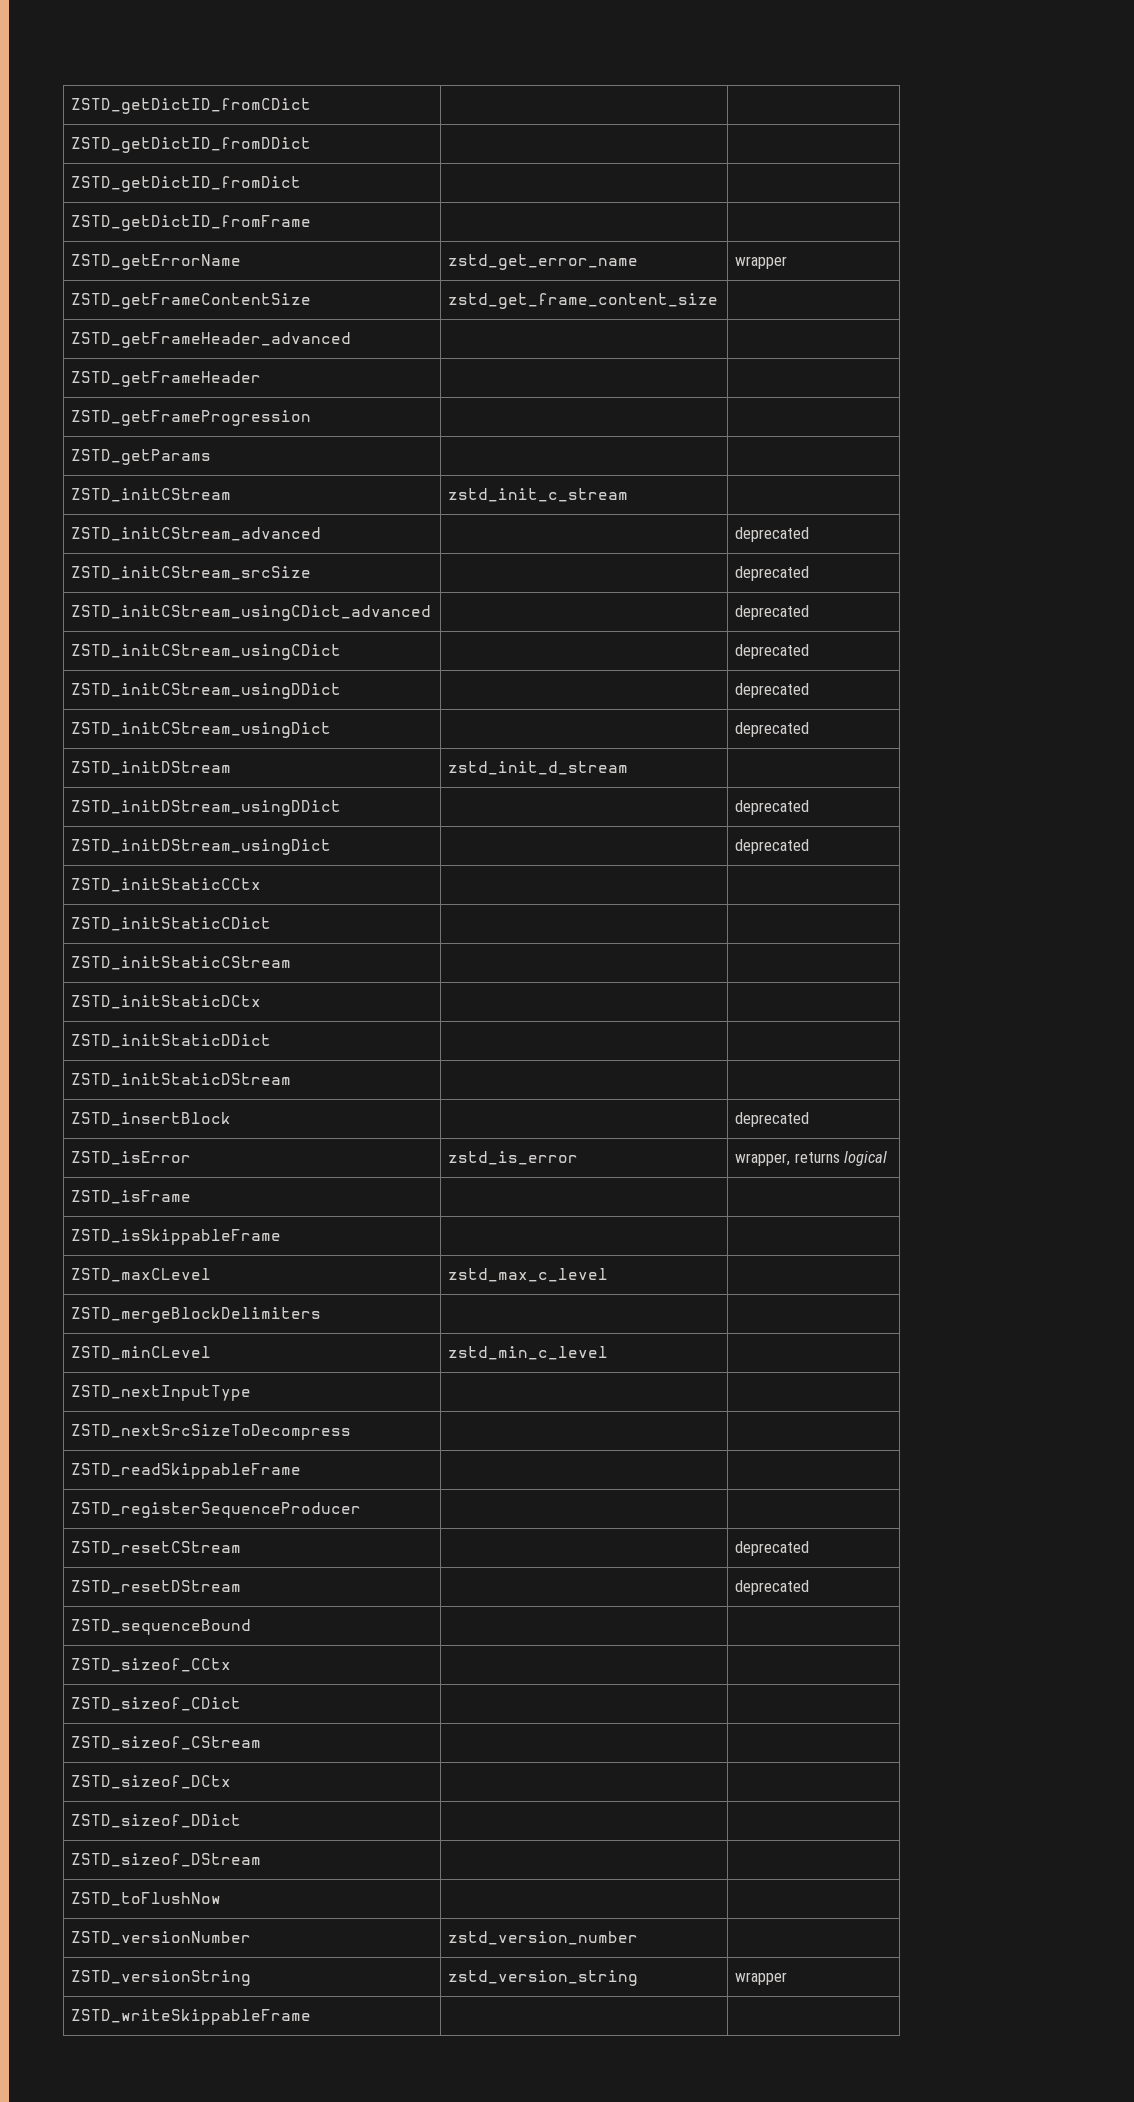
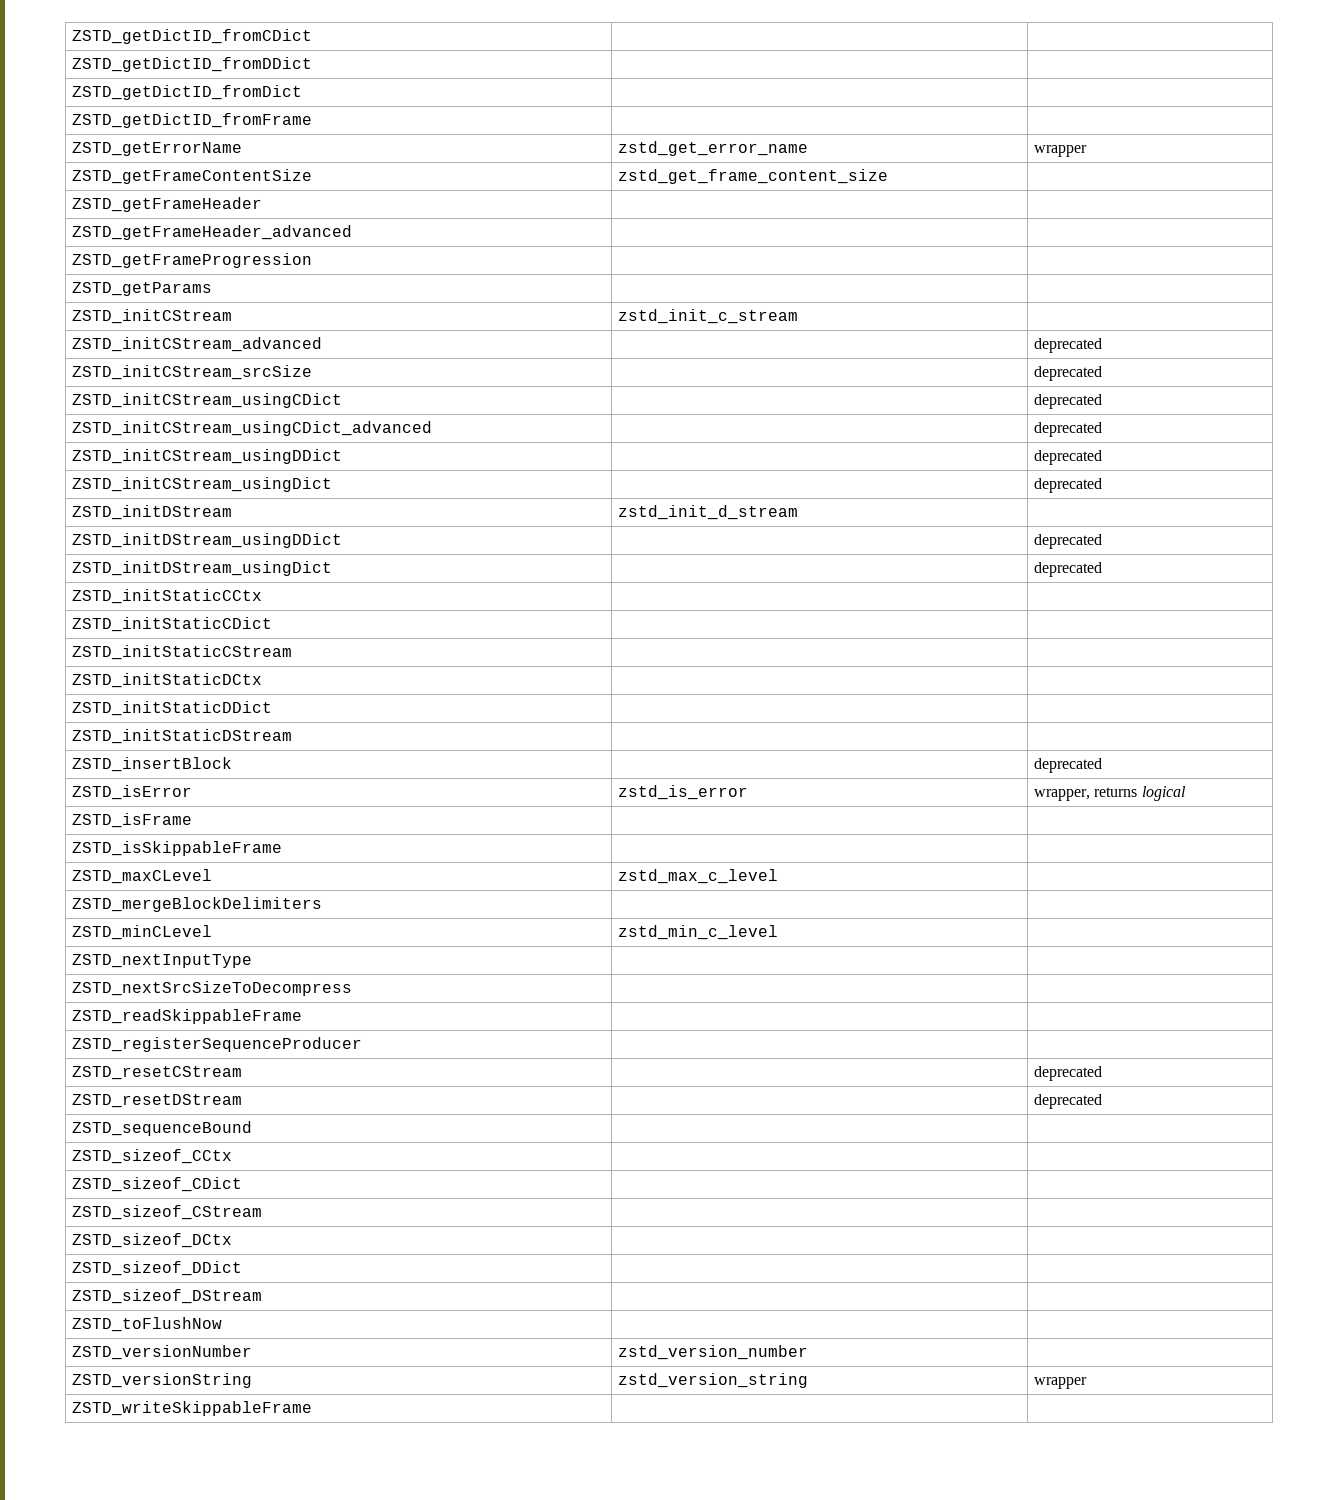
[71,332,352,348] [71,371,262,387] ZSTD_getFrameHeader_advanced | | // ZSTD_getFrameHeader -> [71,197,262,212] [71,225,352,240] ZSTD_getFrameHeader | | // ZSTD_getFrameHeader_advanced
[71,605,432,621] [735,605,810,620] [71,644,342,660] ZSTD_initCStream_usingCDict_advanced | | deprecated // ZSTD_initCStream_usingCDict -> [71,393,342,408] [1033,394,1102,409] [71,421,432,436] ZSTD_initCStream_usingCDict | | deprecated // ZSTD_initCStream_usingCDict_advanced

